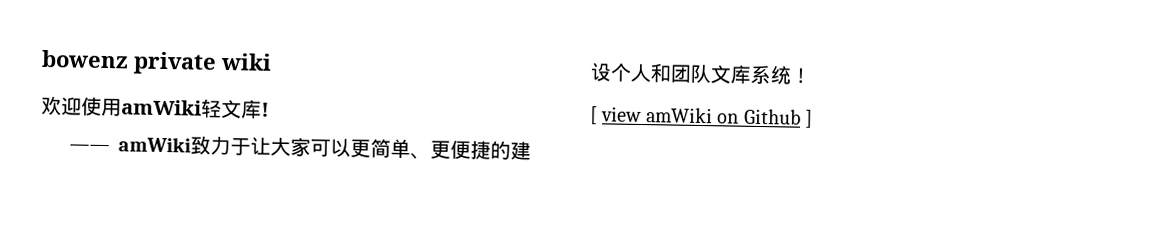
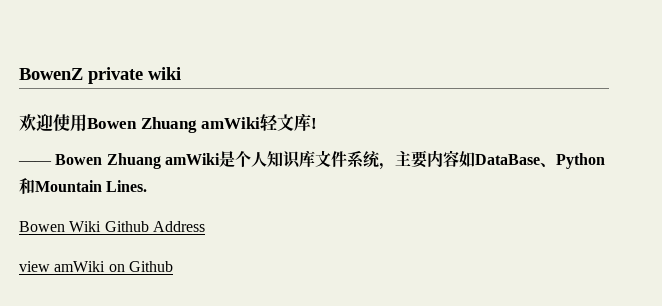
[41,49,129,69] bowenz -> [19,68,83,80] BowenZ
(122, 107) none -> [87,117,197,133] Bowen Zhuang
[118,135,531,161] [590,62,812,85] [590,106,598,125] amWiki致力于让大家可以更简单、更便捷的建设个人和团队文库系统！ // [ -> [55,150,605,170] [19,178,148,195] [19,221,205,232] Bowen Zhuang amWiki是个人知识库文件系统，主要内容如DataBase、Python和Mountain Lines. // Bowen Wiki Github Address //
[805,109,813,128] ] -> (173, 266) none

